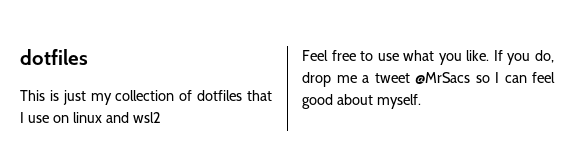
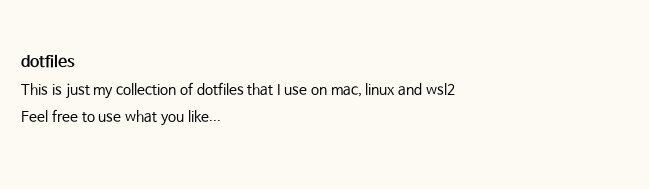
(69, 119) none -> [330,86,362,97] mac,
[466,50,554,65] [302,72,555,87] [302,94,421,109] like. If you do, drop me a tweet @MrSacs so I can feel good about myself. -> [187,110,221,122] like...

